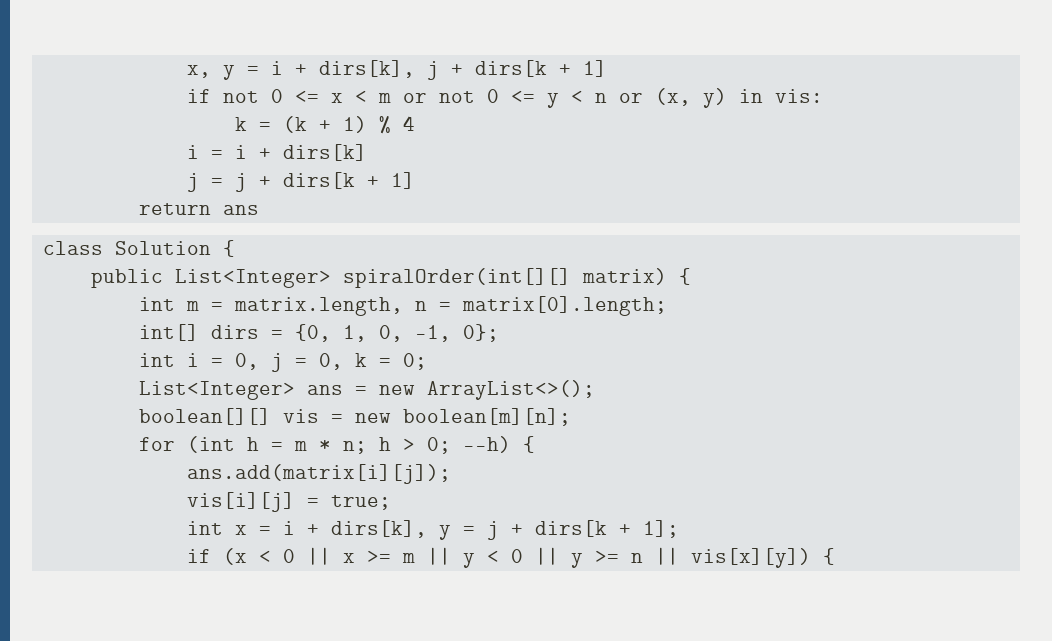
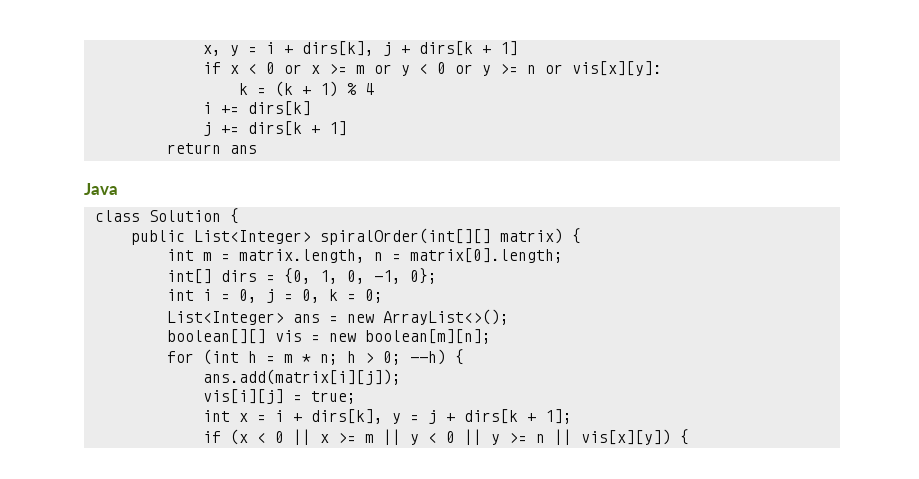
[223,88,824,108] not 0 <= x < m or not 0 <= y < n or (x, y) in vis: -> [229,61,662,76] x < 0 or x >= m or y < 0 or y >= n or vis[x][y]:
[211,145,272,159] = i + -> [220,105,239,114] +=
[211,173,272,192] = j + -> [220,125,239,134] +=
(260, 210) none -> [84,183,118,195] // Java

